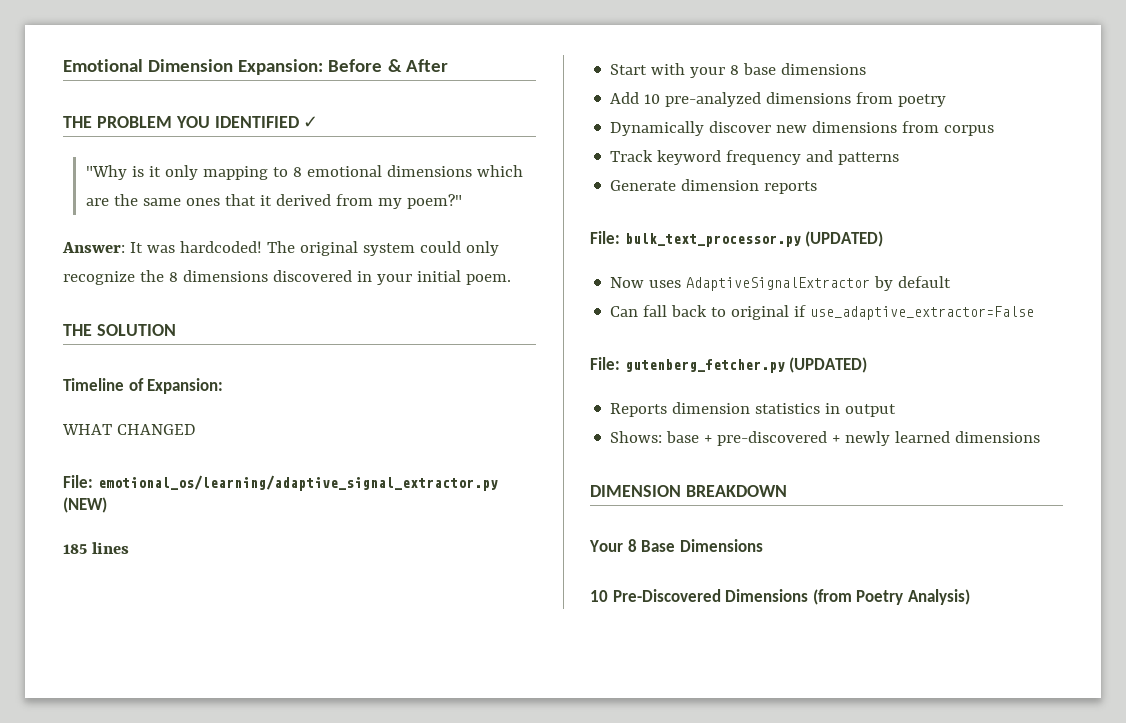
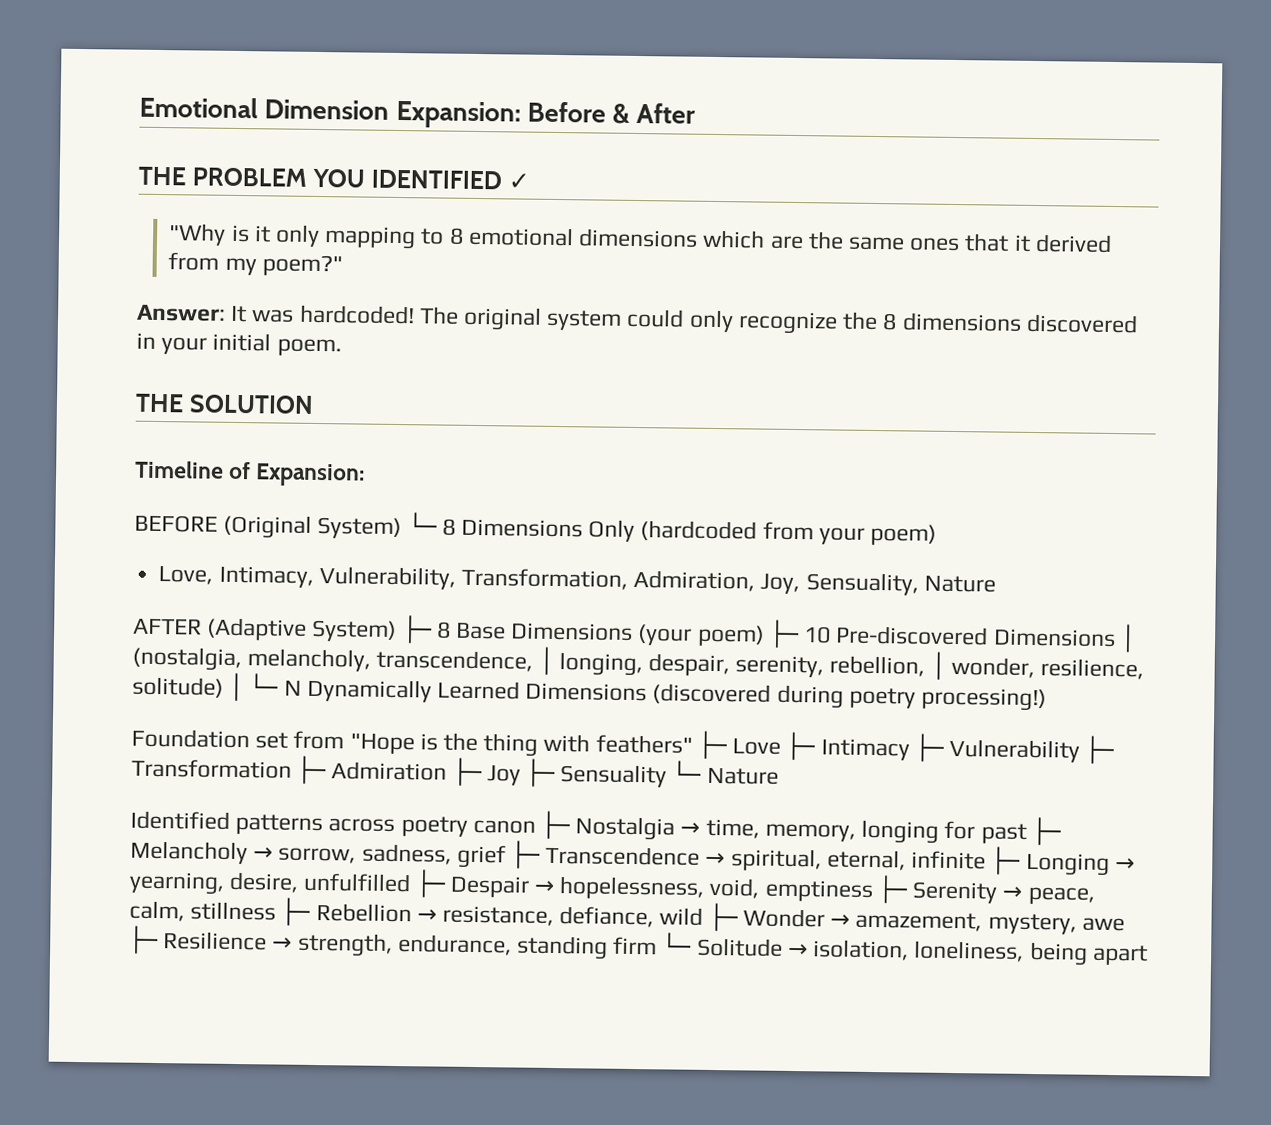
[62,424,196,435] [63,475,498,491] [63,497,107,513] [63,542,129,554] [610,63,867,78] [610,92,947,107] [610,121,995,136] [610,150,900,165] [610,179,818,194] [590,231,884,247] [610,276,952,291] [610,305,1035,320] [590,357,868,373] [610,402,897,417] [610,431,1041,446] [590,485,787,497] [589,539,763,552] [590,589,970,605] WHAT CHANGED // File: emotional_os/learning/adaptive_signal_extractor.py (NEW) // 185 lines // Start with your 8 base dimensions // Add 10 pre-analyzed dimensions from poetry // Dynamically discover new dimensions from corpus // Track keyword frequency and patterns // Generate dimension reports // File: bulk_text_processor.py (UPDATED) // Now uses AdaptiveSignalExtractor by default // Can fall back to original if use_adaptive_extractor=False // File: gutenberg_fetcher.py (UPDATED) // Reports dimension statistics in output // Shows: base + pre-discovered + newly learned dimensions // DIMENSION BREAKDOWN // Your 8 Base Dimensions // 10 Pre-Discovered Dimensions (from Poetry Analysis) -> [134,512,938,546] [158,565,996,596] [133,615,1136,653] [132,646,1145,680] [132,672,1048,712] [131,728,1116,765] [131,755,779,788] [130,810,1062,846] [130,840,1135,876] [129,869,1095,905] [129,897,1125,935] [129,925,1148,966] BEFORE (Original System) └─ 8 Dimensions Only (hardcoded from your poem) // Love, Intimacy, Vulnerability, Transformation, Admiration, Joy, Sensuality, Nature // AFTER (Adaptive System) ├─ 8 Base Dimensions (your poem) ├─ 10 Pre-discovered Dimensions │ (nostalgia, melancholy, transcendence, │ longing, despair, serenity, rebellion, │ wonder, resilience, solitude) │ └─ N Dynamically Learned Dimensions (discovered during poetry processing!) // Foundation set from "Hope is the thing with feathers" ├─ Love ├─ Intimacy ├─ Vulnerability ├─ Transformation ├─ Admiration ├─ Joy ├─ Sensuality └─ Nature // Identified patterns across poetry canon ├─ Nostalgia → time, memory, longing for past ├─ Melancholy → sorrow, sadness, grief ├─ Transcendence → spiritual, eternal, infinite ├─ Longing → yearning, desire, unfulfilled ├─ Despair → hopelessness, void, emptiness ├─ Serenity → peace, calm, stillness ├─ Rebellion → resistance, defiance, wild ├─ Wonder → amazement, mystery, awe ├─ Resilience → strength, endurance, standing firm └─ Solitude → isolation, loneliness, being apart

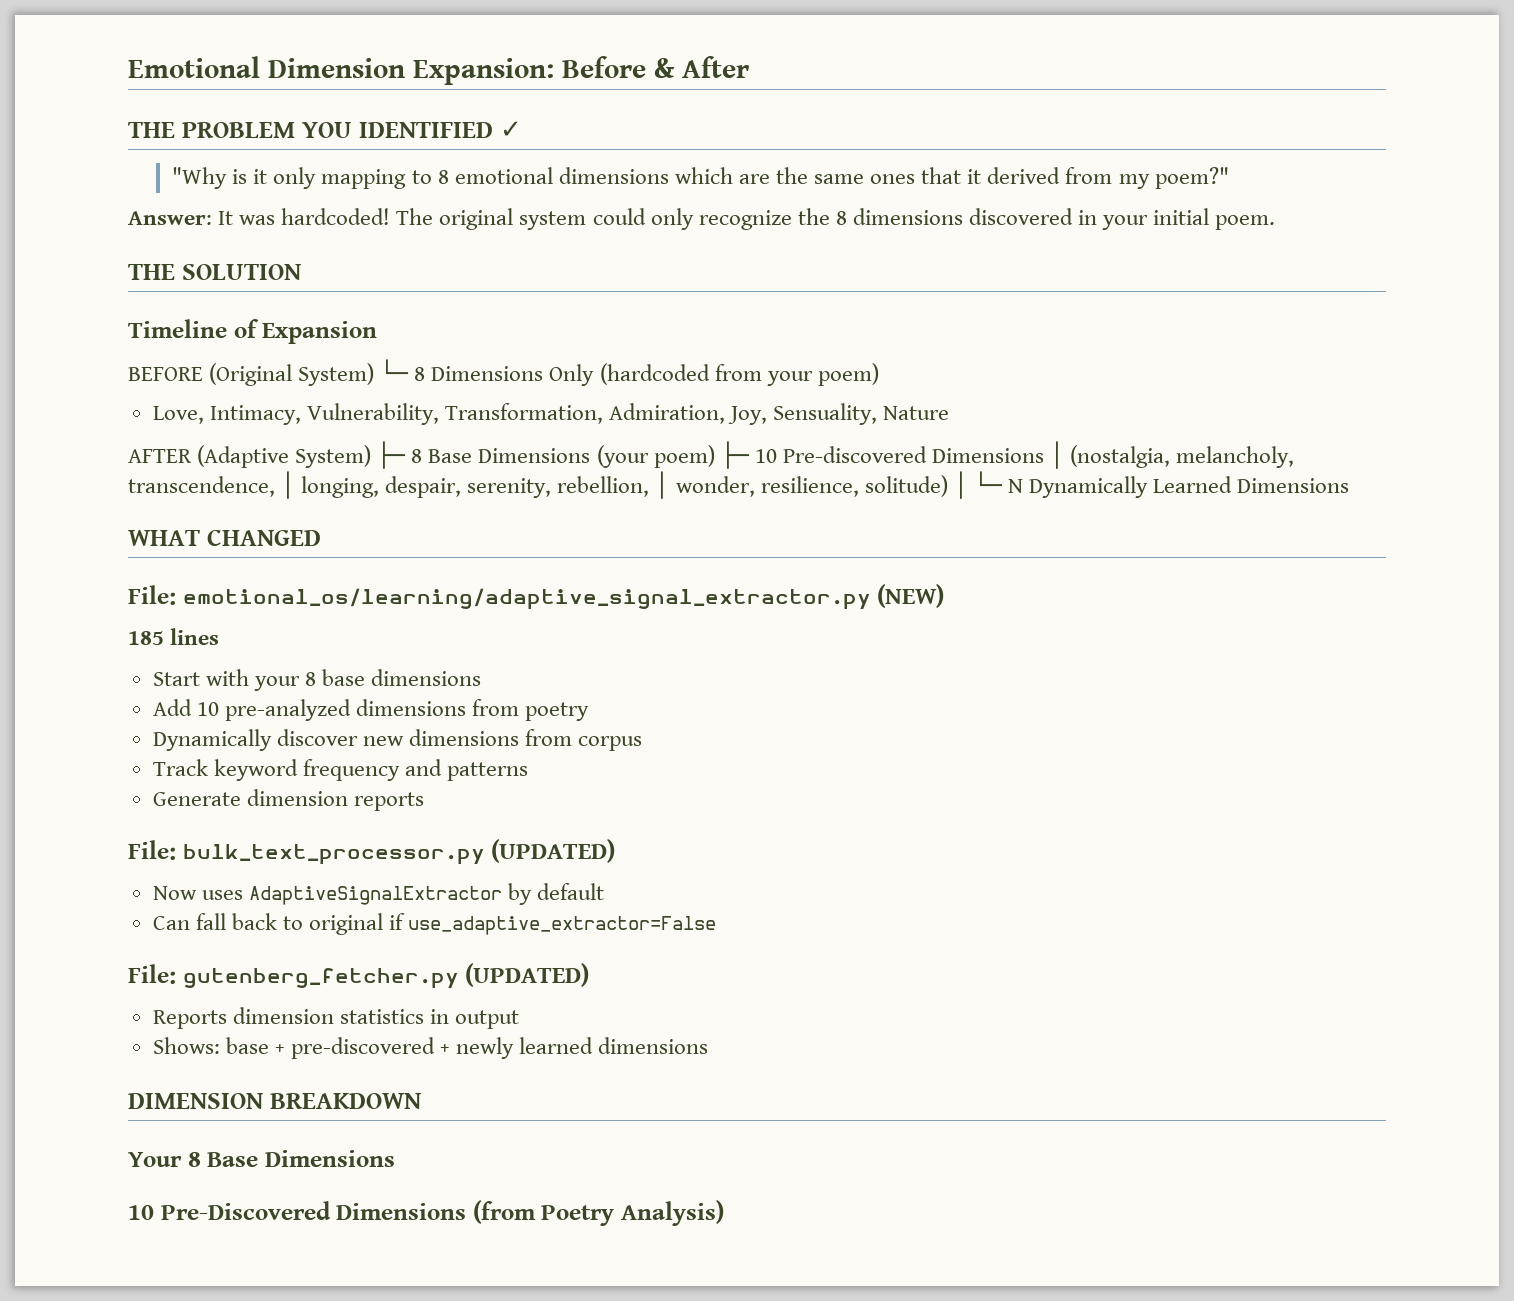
[255,463,366,487] Expansion: -> [262,321,378,344] Expansion
[652,683,1048,712] [131,728,1116,765] [131,755,779,788] [130,810,1062,846] [130,840,1135,876] [129,869,1095,905] [129,897,1125,935] [129,925,1148,966] (discovered during poetry processing!) // Foundation set from "Hope is the thing with feathers" ├─ Love ├─ Intimacy ├─ Vulnerability ├─ Transformation ├─ Admiration ├─ Joy ├─ Sensuality └─ Nature // Identified patterns across poetry canon ├─ Nostalgia → time, memory, longing for past ├─ Melancholy → sorrow, sadness, grief ├─ Transcendence → spiritual, eternal, infinite ├─ Longing → yearning, desire, unfulfilled ├─ Despair → hopelessness, void, emptiness ├─ Serenity → peace, calm, stillness ├─ Rebellion → resistance, defiance, wild ├─ Wonder → amazement, mystery, awe ├─ Resilience → strength, endurance, standing firm └─ Solitude → isolation, loneliness, being apart -> [128,529,322,546] [128,584,945,610] [128,628,220,645] [152,669,482,691] [152,699,590,721] [152,729,643,751] [152,759,529,781] [152,789,424,811] [128,839,616,865] [152,883,605,905] [152,913,717,935] [128,963,590,989] [152,1007,520,1029] [152,1037,709,1059] [128,1093,422,1109] [128,1150,395,1167] [128,1200,725,1226] // WHAT CHANGED // File: emotional_os/learning/adaptive_signal_extractor.py (NEW) // 185 lines // Start with your 8 base dimensions // Add 10 pre-analyzed dimensions from poetry // Dynamically discover new dimensions from corpus // Track keyword frequency and patterns // Generate dimension reports // File: bulk_text_processor.py (UPDATED) // Now uses AdaptiveSignalExtractor by default // Can fall back to original if use_adaptive_extractor=False // File: gutenberg_fetcher.py (UPDATED) // Reports dimension statistics in output // Shows: base + pre-discovered + newly learned dimensions // DIMENSION BREAKDOWN // Your 8 Base Dimensions // 10 Pre-Discovered Dimensions (from Poetry Analysis)

